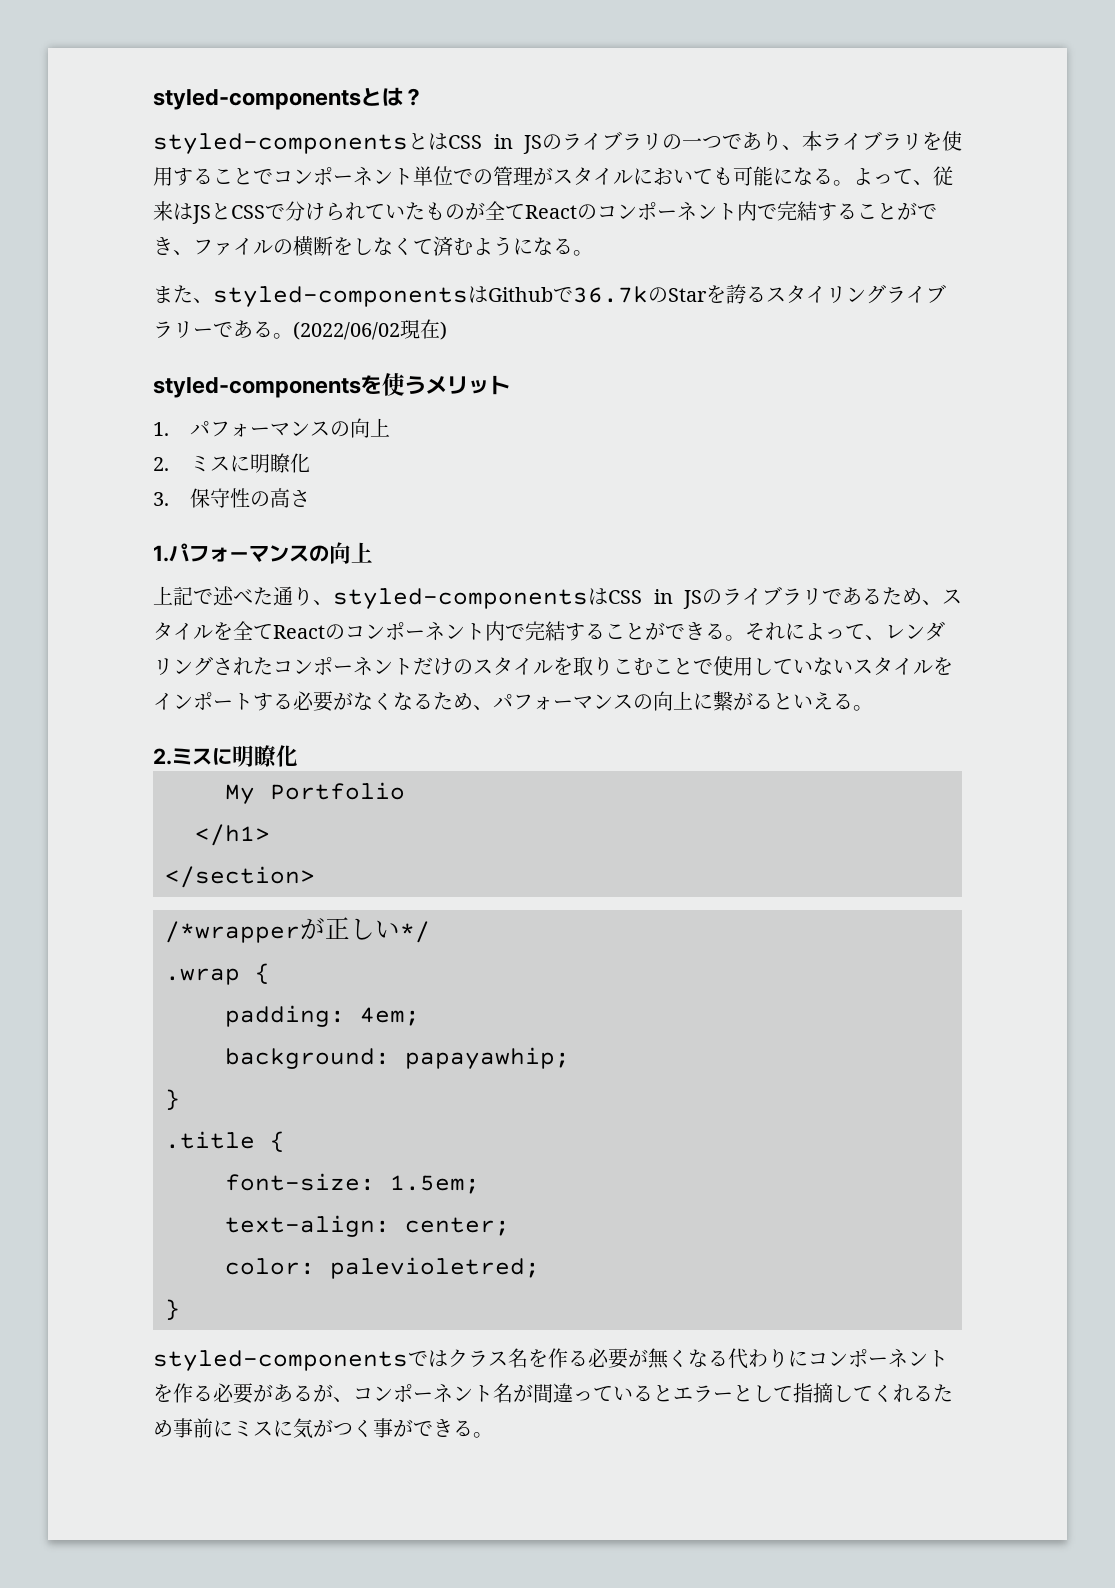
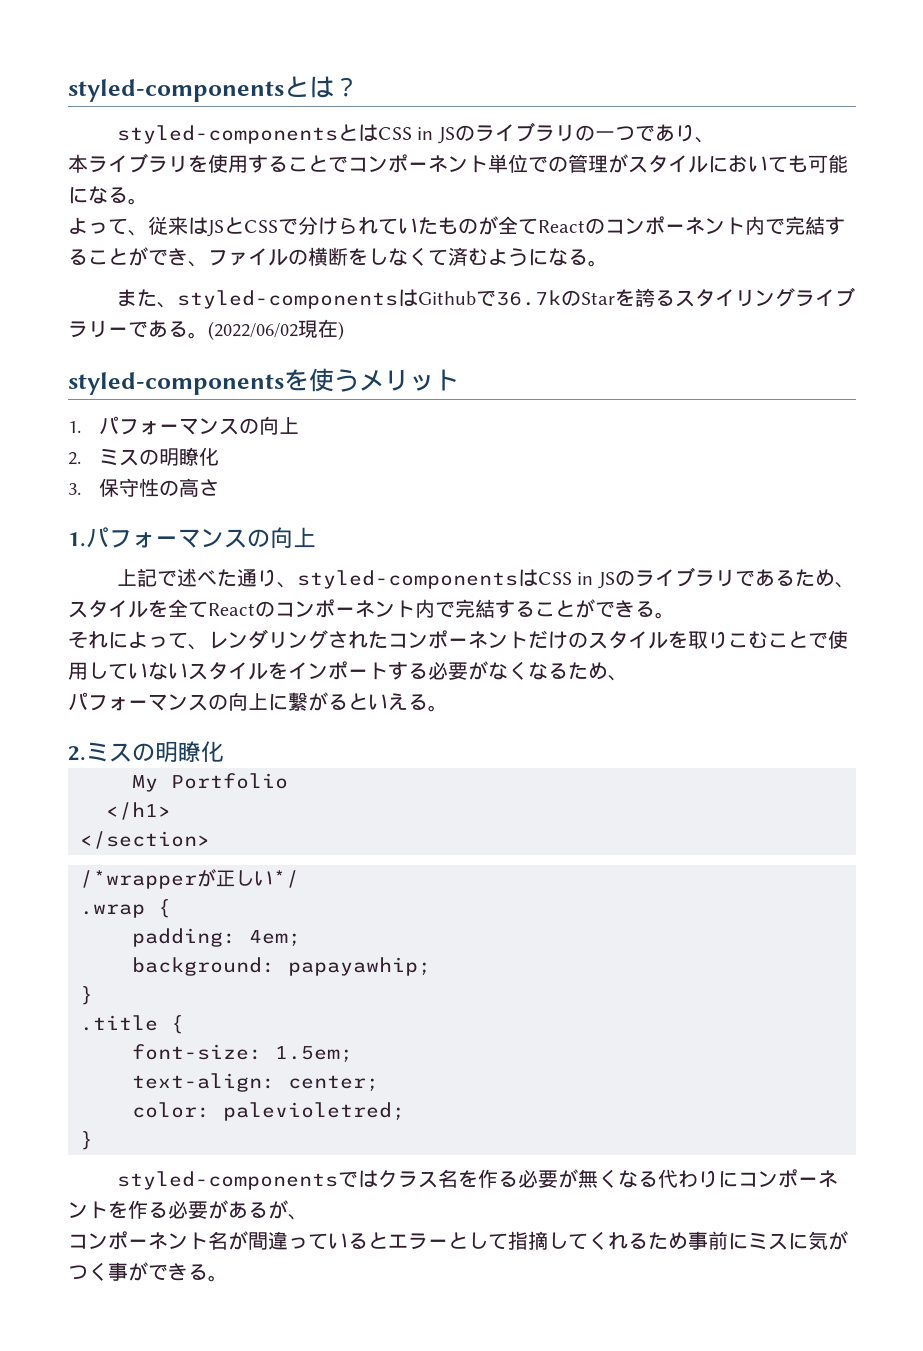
(802, 147) none -> (715, 140) //
(853, 183) none -> (148, 201) //
[229,455,250,472] に -> [138,449,159,465] の
(745, 638) none -> (675, 615) //
(493, 707) none -> (628, 678) //
[212,748,232,765] に -> [132,743,155,761] の
(353, 1399) none -> (308, 1217) //

